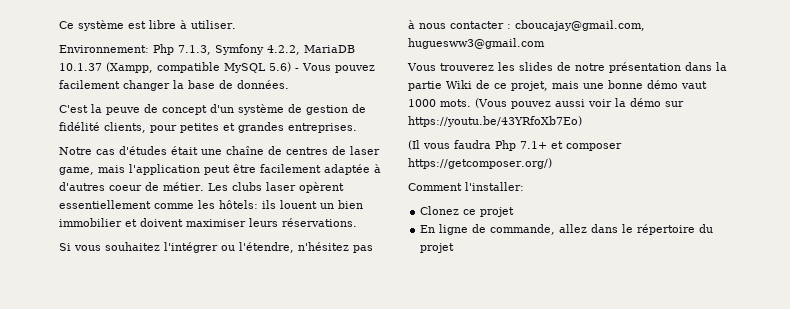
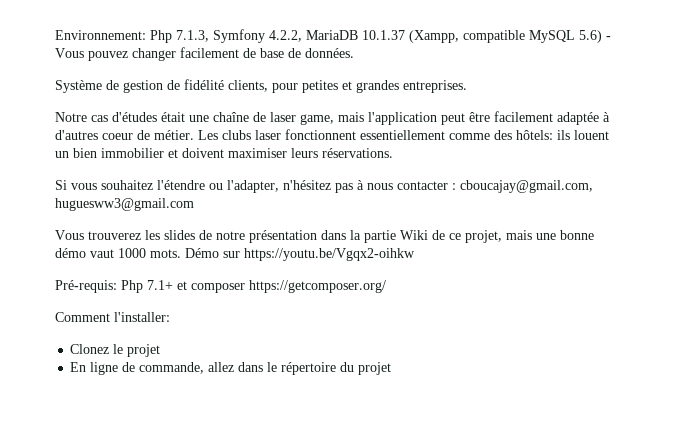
[59,20,236,31] Ce système est libre à utiliser. // -> (55, 35) none
[59,80,184,91] facilement changer la -> [132,47,256,61] changer facilement de
[59,104,284,115] C'est la peuve de concept d'un système -> [55,80,102,93] Système
[286,146,346,155] centres de -> (266, 117) none
[298,182,344,193] opèrent -> [285,129,356,140] fonctionnent
[198,200,215,209] les -> [494,130,512,140] des
[164,242,294,253] l'intégrer ou l'étendre, -> [157,180,279,193] l'étendre ou l'adapter,
[475,98,684,109] [408,116,582,127] [408,140,491,150] (Vous pouvez aussi voir la démo sur https://youtu.be/43YRfoXb7Eo) // (Il vous faudra -> [185,248,415,261] [55,280,117,293] Démo sur https://youtu.be/Vgqx2-oihkw // Pré-requis:
[408,158,552,169] https://getcomposer.org/) -> [249,280,386,293] https://getcomposer.org/
[463,209,477,215] ce -> [113,344,124,354] le

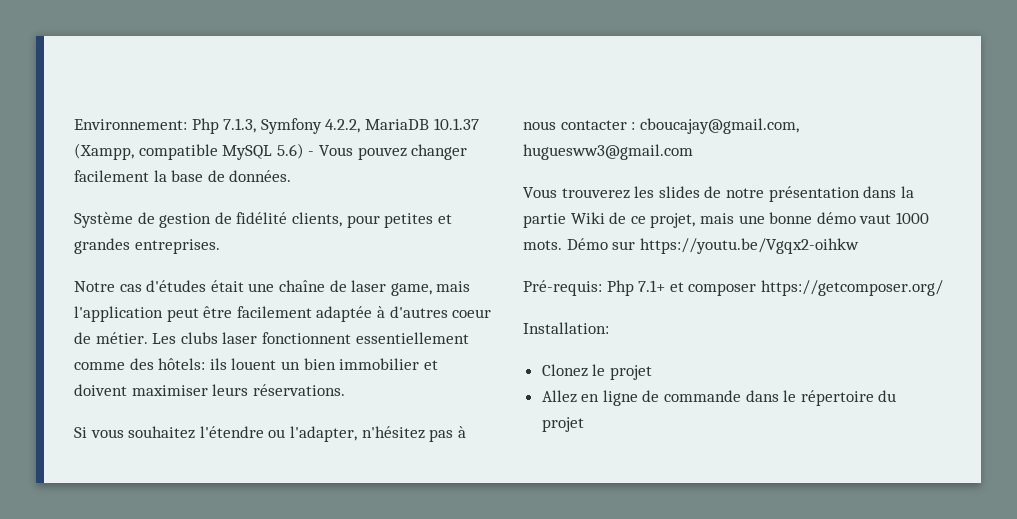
[243,48,256,58] de -> [153,170,167,182] la
[55,312,170,322] Comment l'installer: -> [523,322,609,334] Installation:
[70,362,235,375] En ligne de commande, allez -> [541,390,742,406] Allez en ligne de commande

